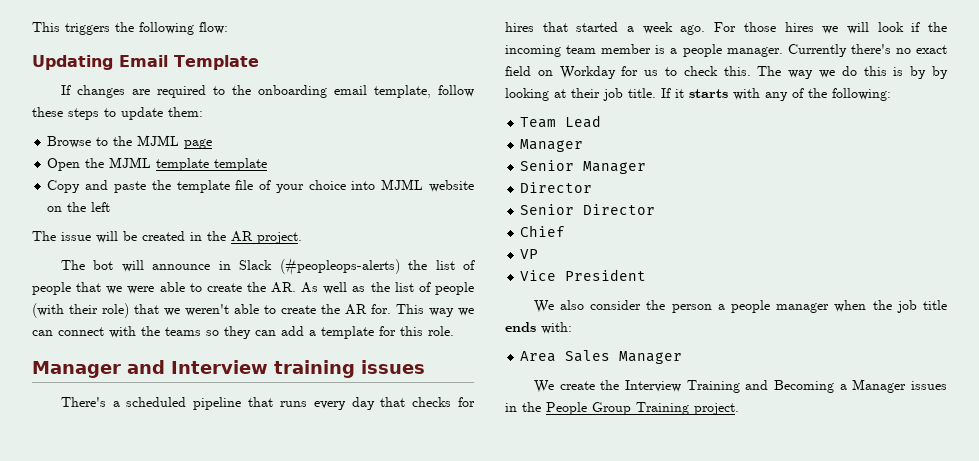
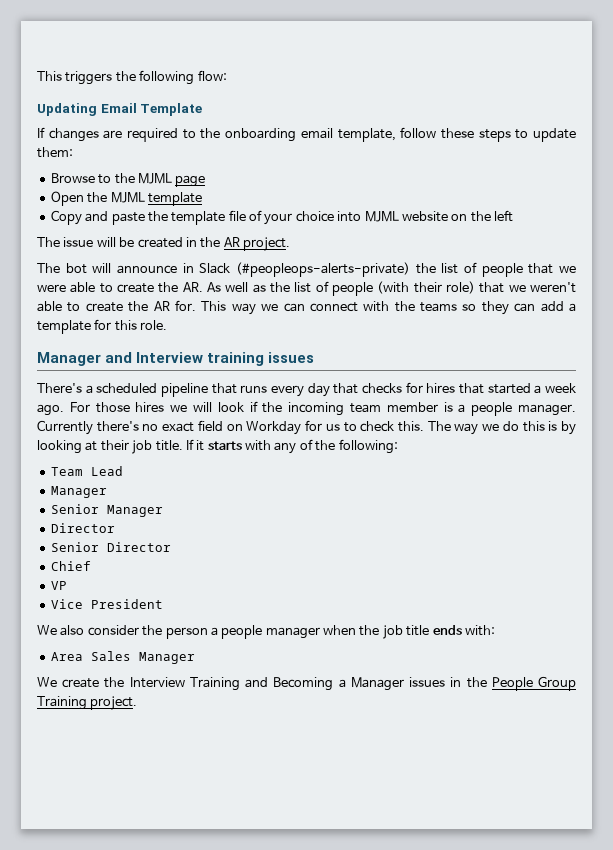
[214,158,268,171] template -> (202, 199) none
[279,258,400,276] (#peopleops-alerts) -> [235,262,410,277] (#peopleops-alerts-private)
[932,66,949,79] by -> (576, 428) none

